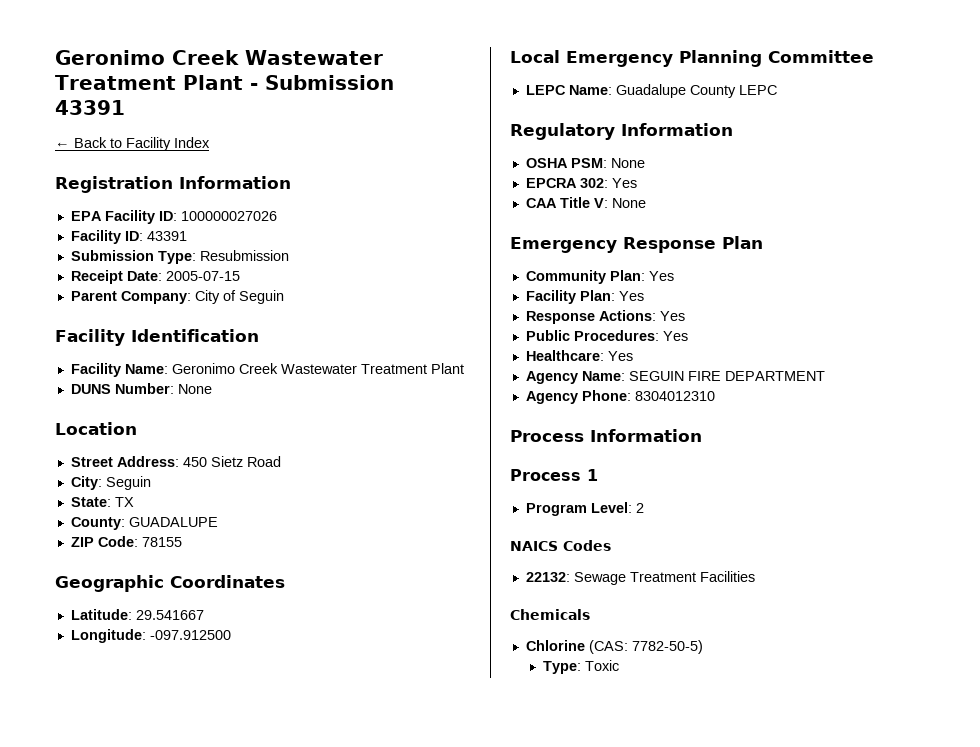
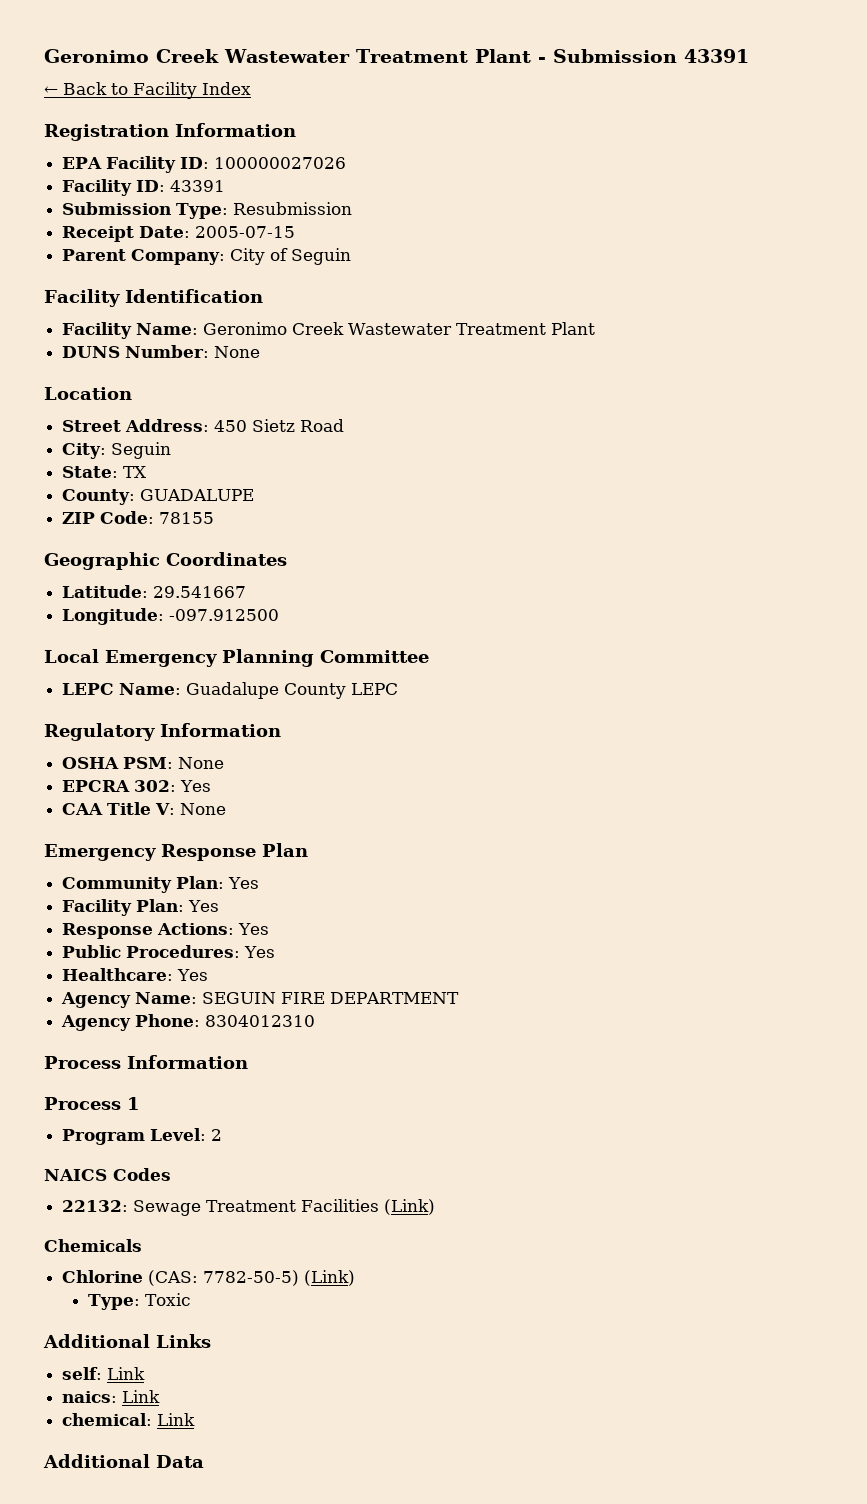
(755, 576) none -> [384,1199,436,1215] (Link)
(703, 647) none -> [304,1270,356,1286] (Link)
(619, 665) none -> [43,1334,211,1348] [62,1367,146,1380] [62,1390,161,1403] [62,1413,196,1426] [43,1454,204,1468] // Additional Links // self: Link // naics: Link // chemical: Link // Additional Data

